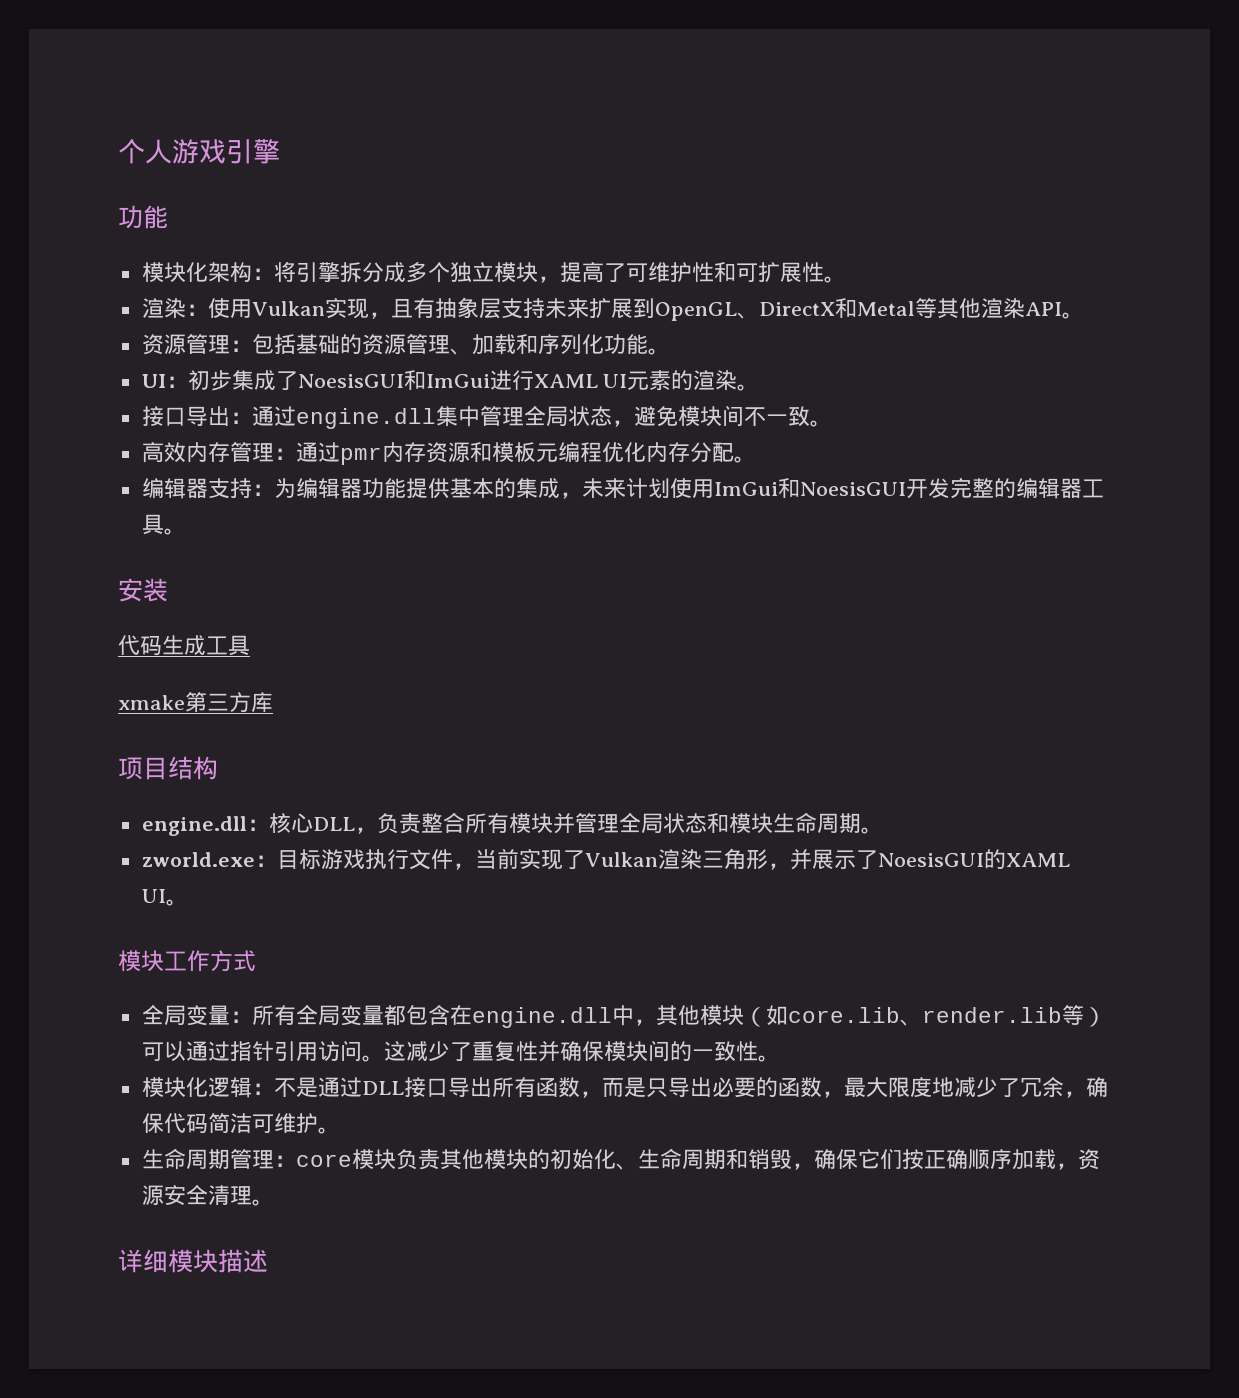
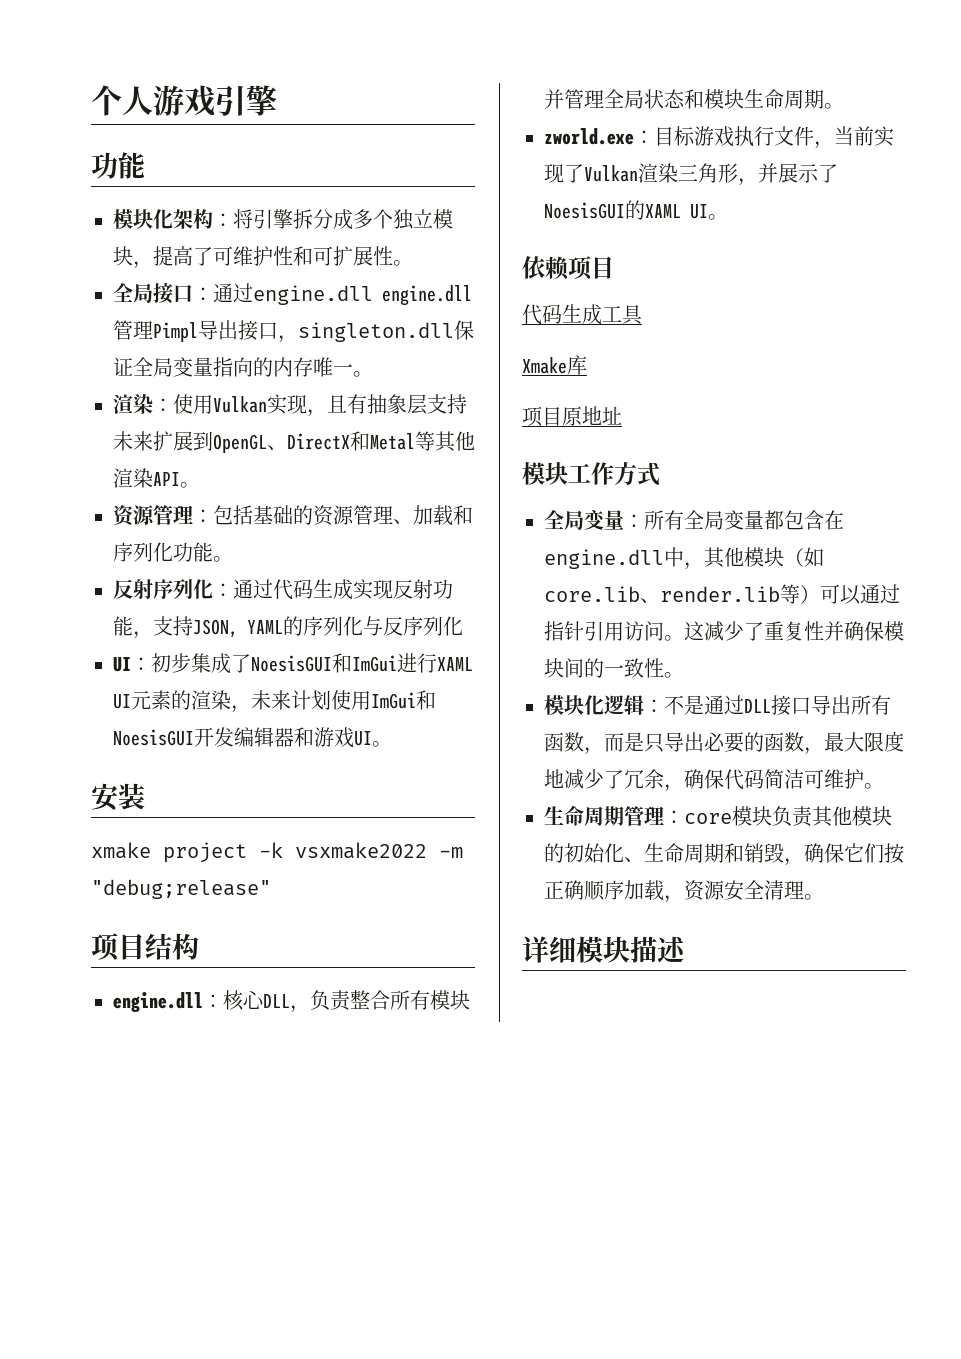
(846, 279) none -> [113,283,472,306] [113,320,474,343] [113,357,373,377] // 全局接口：通过engine.dll engine.dll管理Pimpl导出接口，singleton.dll保证全局变量指向的内存唯一。
(670, 351) none -> [113,579,453,600] [113,616,463,639] // 反射序列化：通过代码生成实现反射功能，支持JSON, YAML的序列化与反序列化
[737,384,760,391] [141,405,832,429] [141,442,756,465] [141,478,560,499] 。 // 接口导出：通过engine.dll集中管理全局状态，避免模块间不一致。 // 高效内存管理：通过pmr内存资源和模板元编程优化内存分配。 // 编辑器支持：为编辑器功能提供基本的集成 -> (231, 700) none
[949,477,1104,499] [141,514,186,535] [118,578,168,602] [118,635,250,656] [118,692,273,712] 完整的编辑器工具。 // 安装 // 代码生成工具 // xmake第三方库 -> [234,727,392,748] [91,783,145,811] [91,842,463,863] [91,879,271,899] 编辑器和游戏UI。 // 安装 // xmake project -k vsxmake2022 -m "debug;release"
(188, 902) none -> [522,256,614,280] [522,304,643,325] [522,355,587,375] [522,406,622,427] // 依赖项目 // 代码生成工具 // Xmake库 // 项目原地址

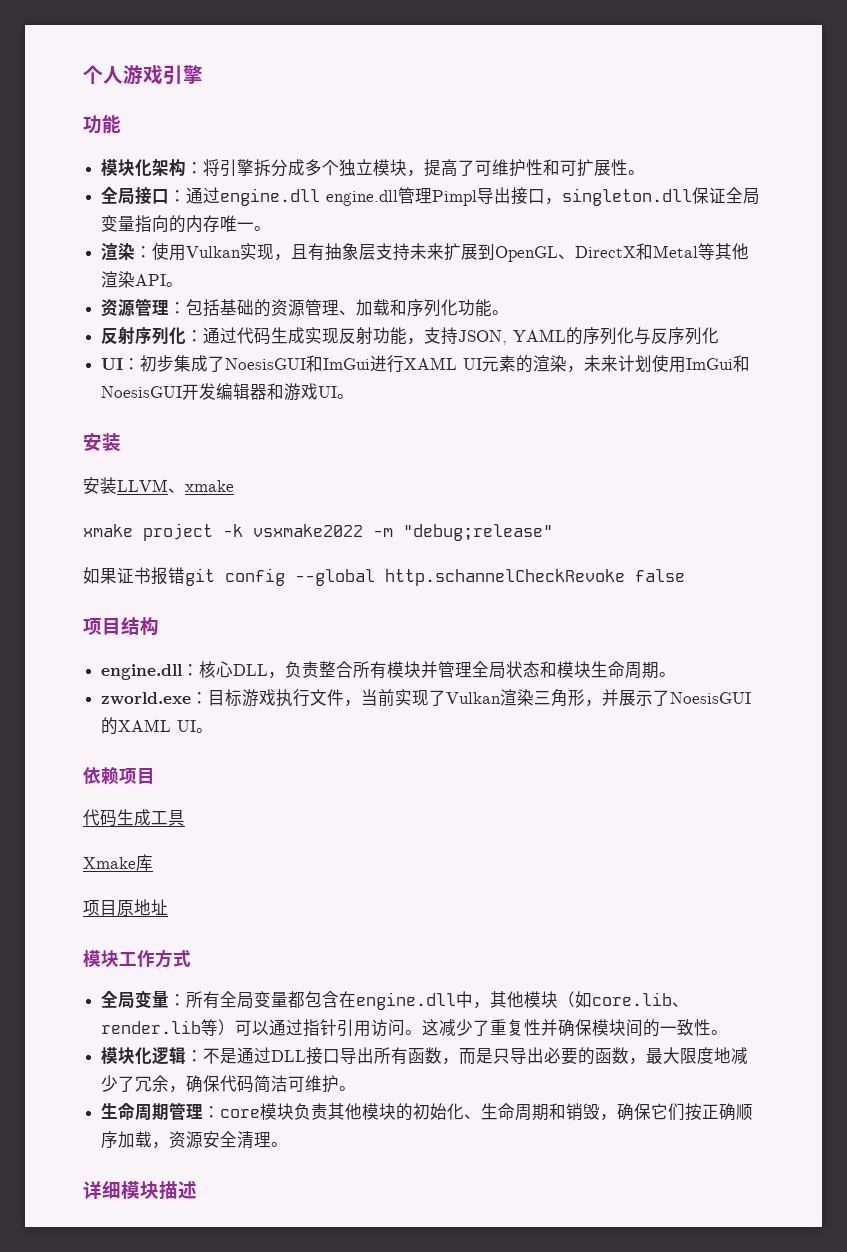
(145, 796) none -> [83,477,234,494] // 安装LLVM、xmake
(271, 889) none -> [83,567,685,586] // 如果证书报错git config --global http.schannelCheckRevoke false

